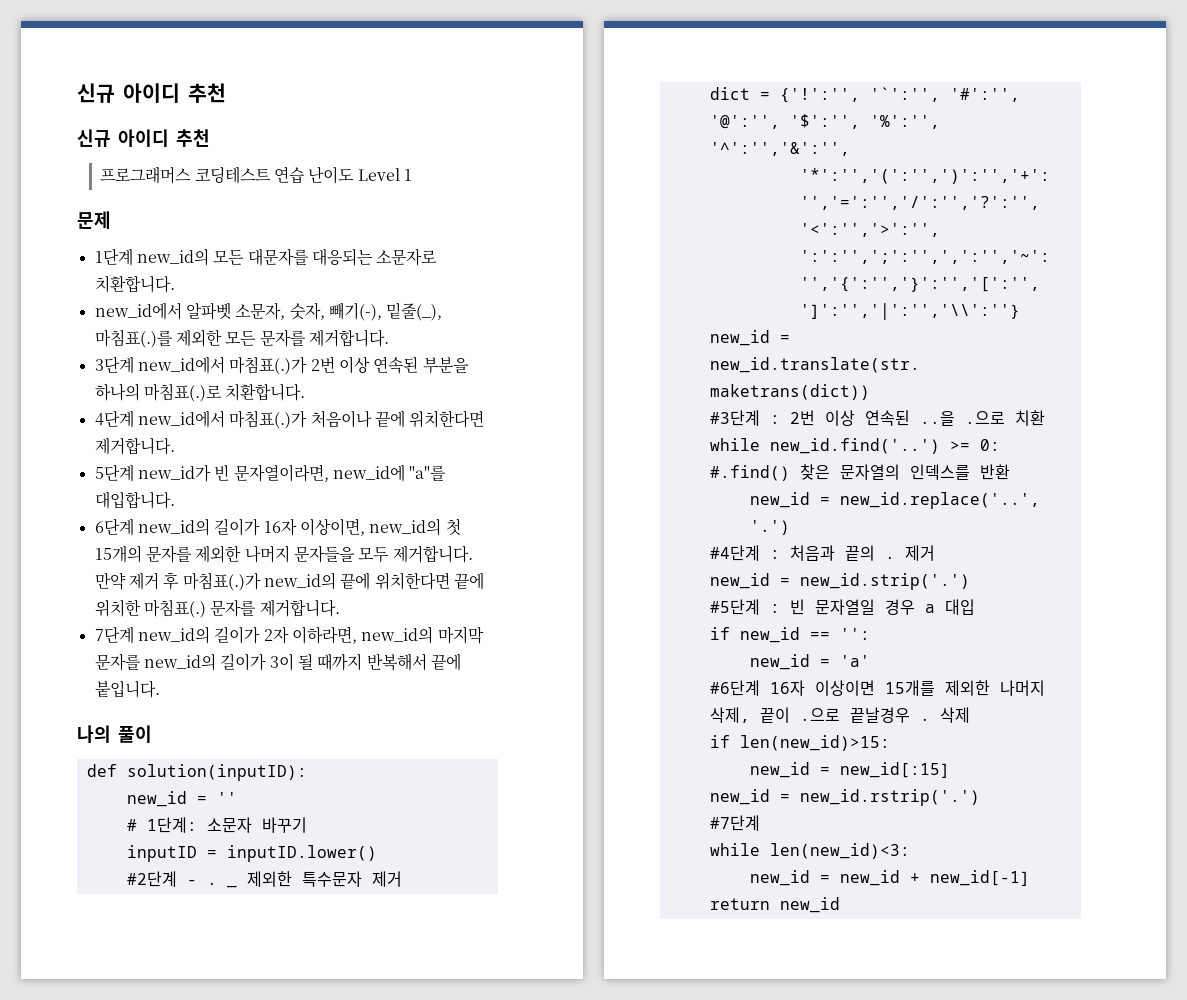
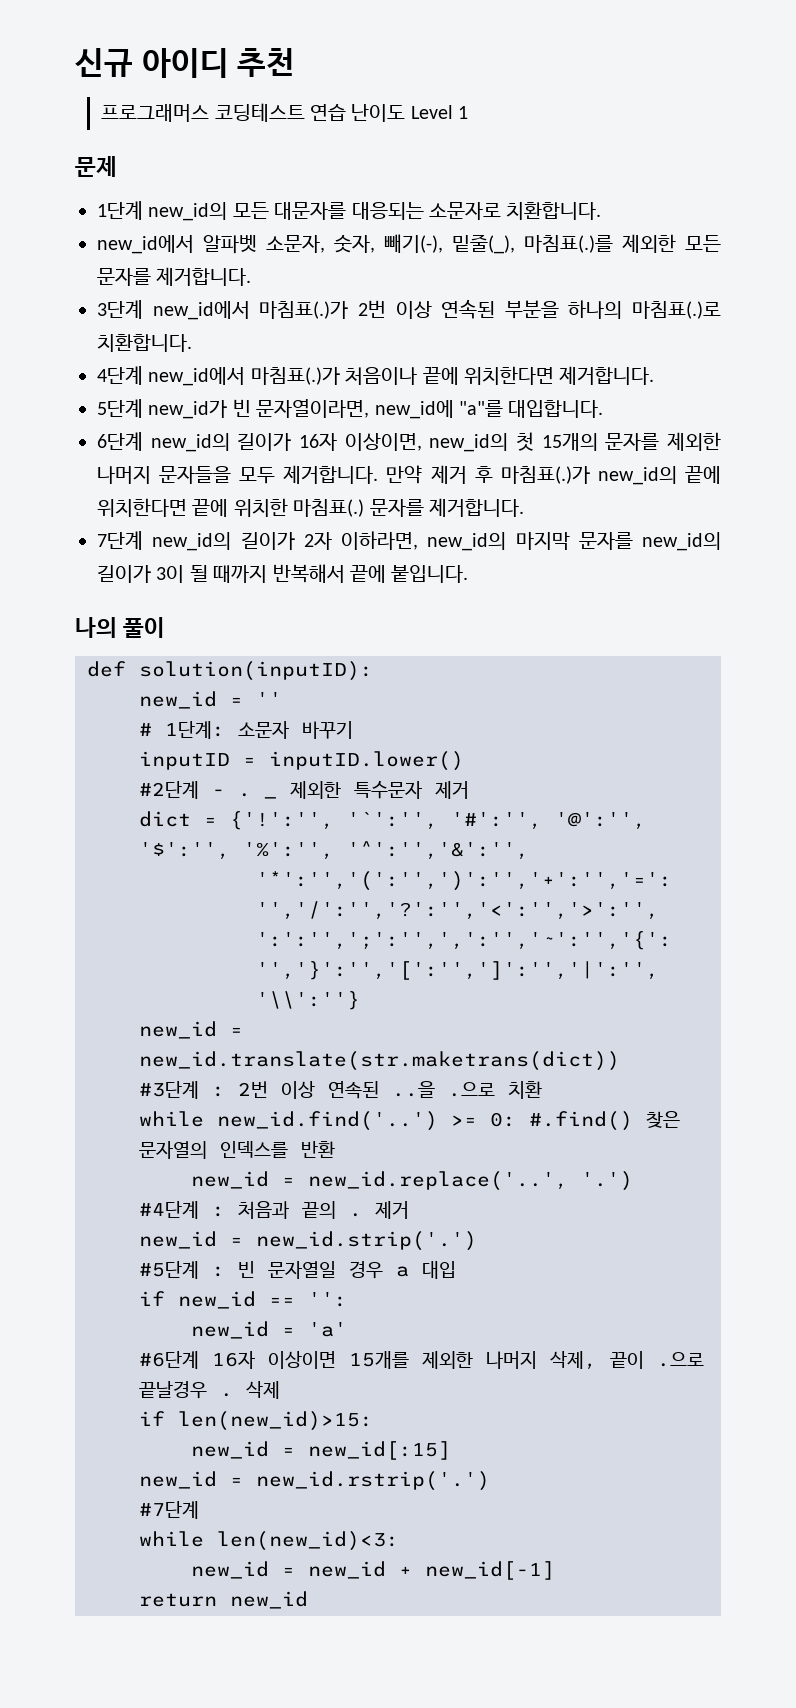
[77,83,226,103] [77,129,210,147] 신규 아이디 추천 // 신규 아이디 추천 -> [75,48,296,78] 신규 아이디 추천

